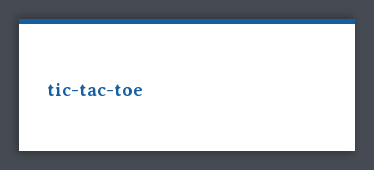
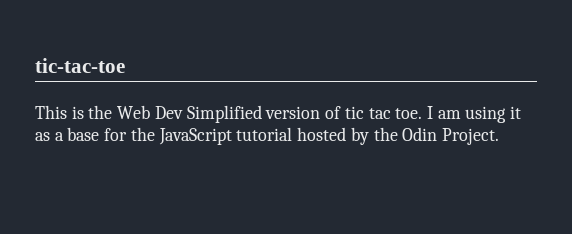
(143, 89) none -> [35,105,522,123] [35,127,499,145] // This is the Web Dev Simplified version of tic tac toe. I am using it as a base for the JavaScript tutorial hosted by the Odin Project.

